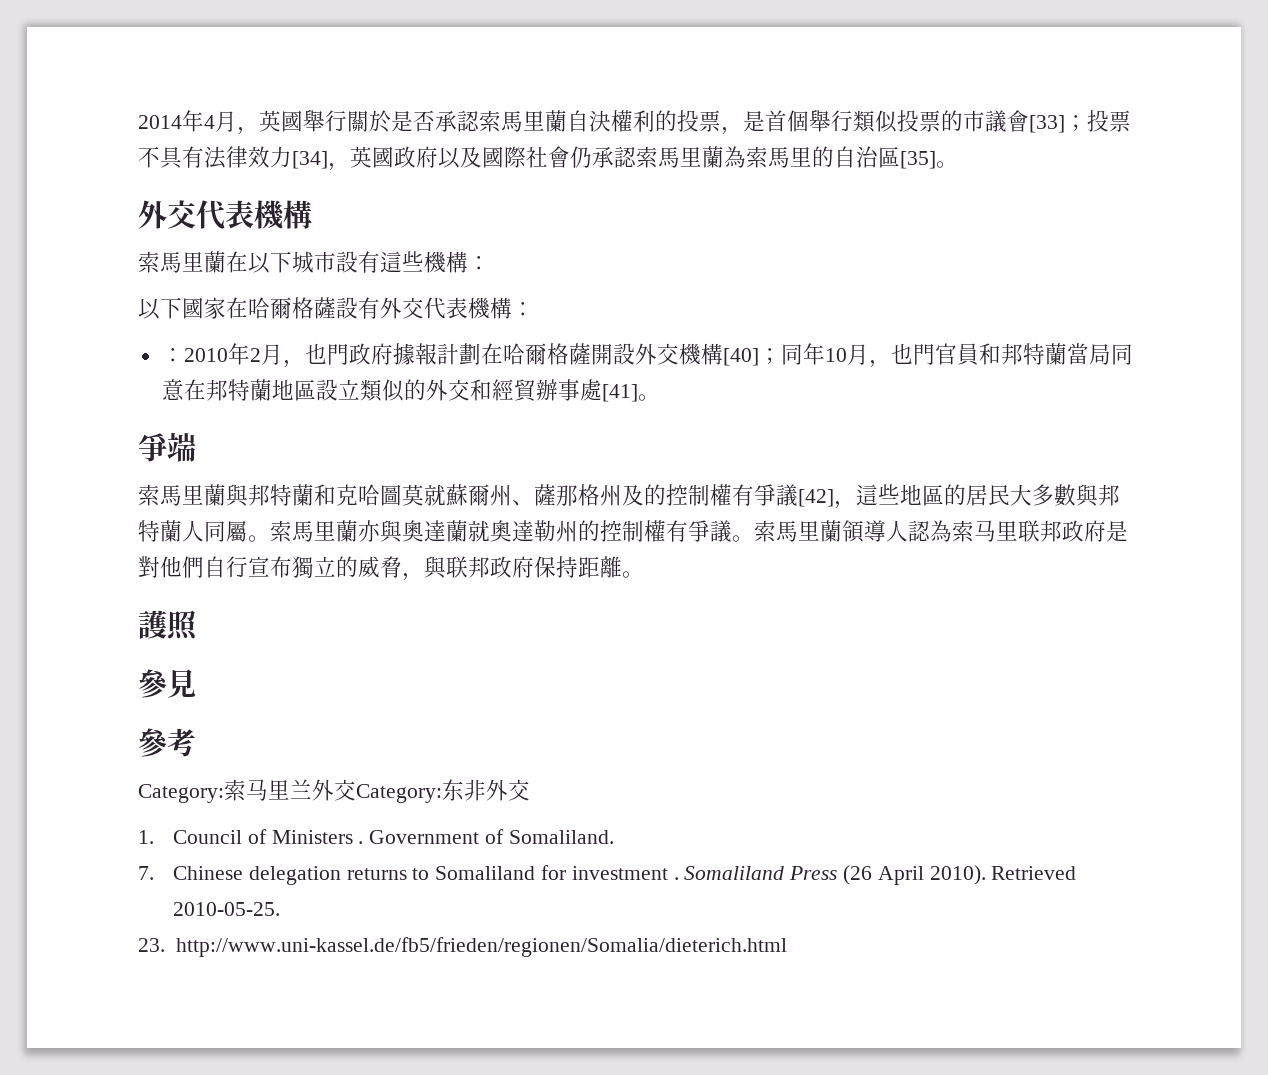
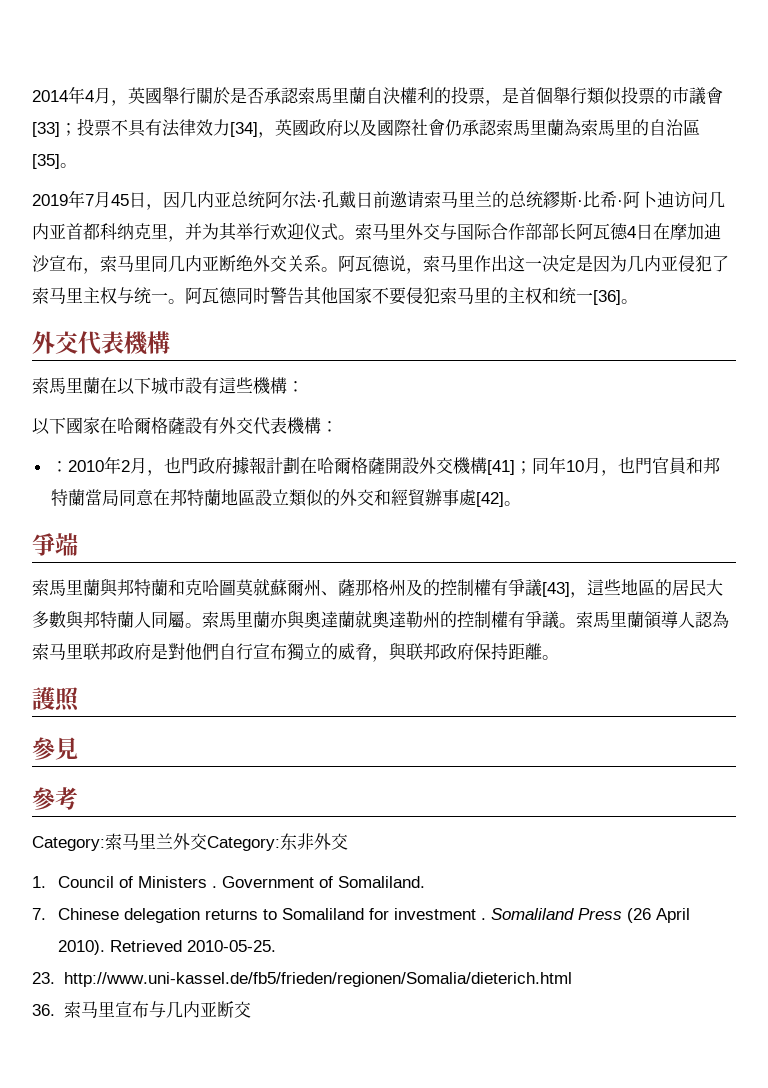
(958, 164) none -> [32,190,725,210] [32,222,721,242] [32,255,729,274] [32,286,638,305] // 2019年7月45日，因几内亚总统阿尔法·孔戴日前邀请索马里兰的总统繆斯·比希·阿卜迪访问几内亚首都科纳克里，并为其举行欢迎仪式。索马里外交与国际合作部部长阿瓦德4日在摩加迪沙宣布，索马里同几内亚断绝外交关系。阿瓦德说，索马里作出这一决定是因为几内亚侵犯了索马里主权与统一。阿瓦德同时警告其他国家不要侵犯索马里的主权和统一[36]。
[722,348,759,366] [40] -> [486,460,515,475] [41]
[601,384,638,402] [41] -> [475,492,504,507] [42]
[798,489,834,507] [42] -> [542,582,570,597] [43]
(787, 947) none -> [32,1001,251,1018] // 36.索马里宣布与几内亚断交

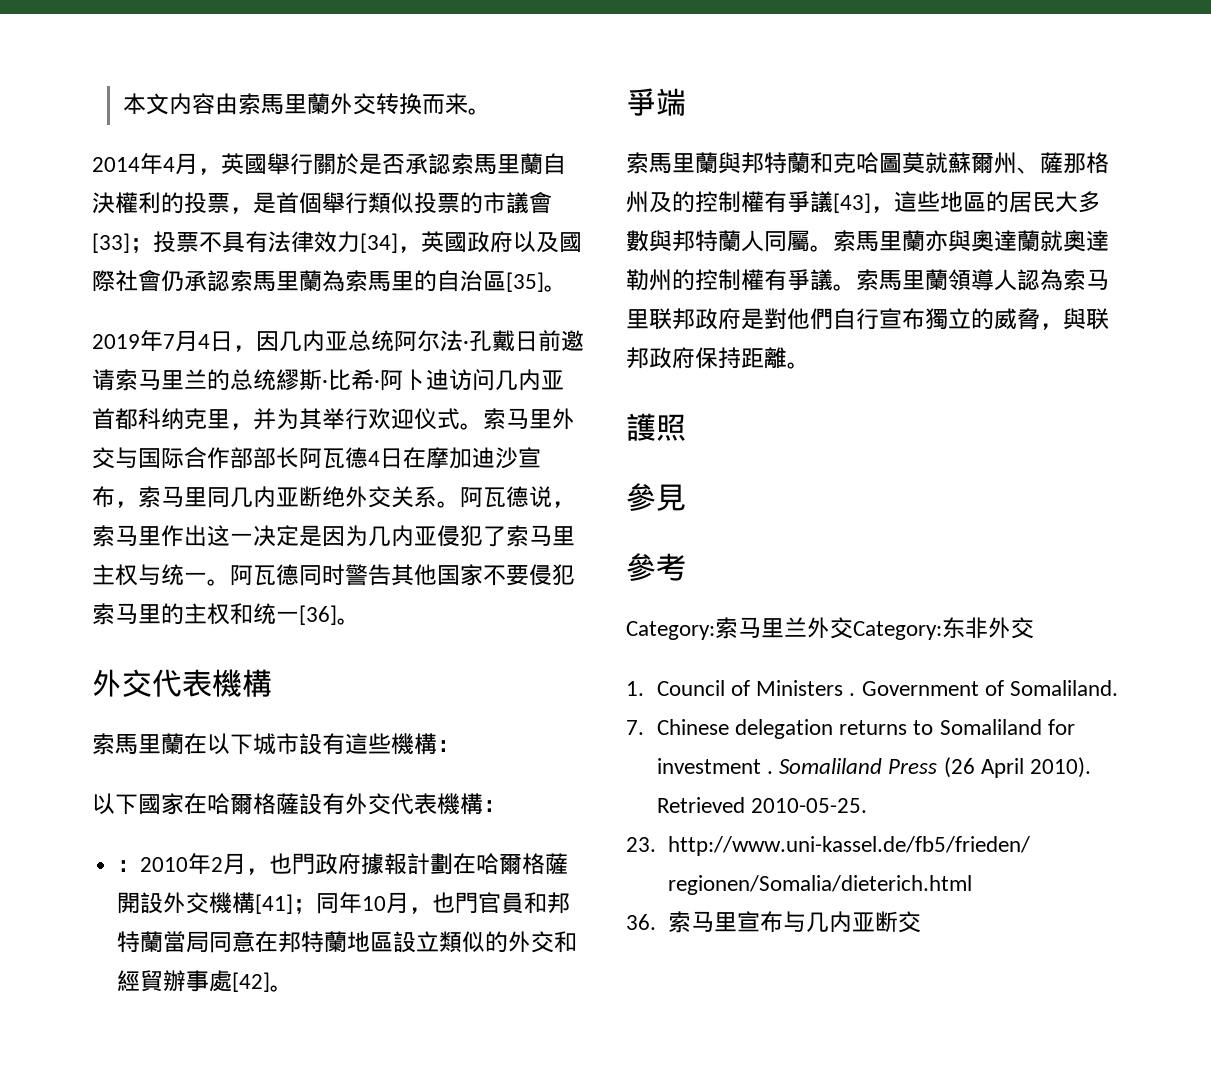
(32, 96) none -> [122,93,491,115] 本文内容由索馬里蘭外交转换而来。 //
[111,194,129,206] 45 -> [198,334,210,349] 4

